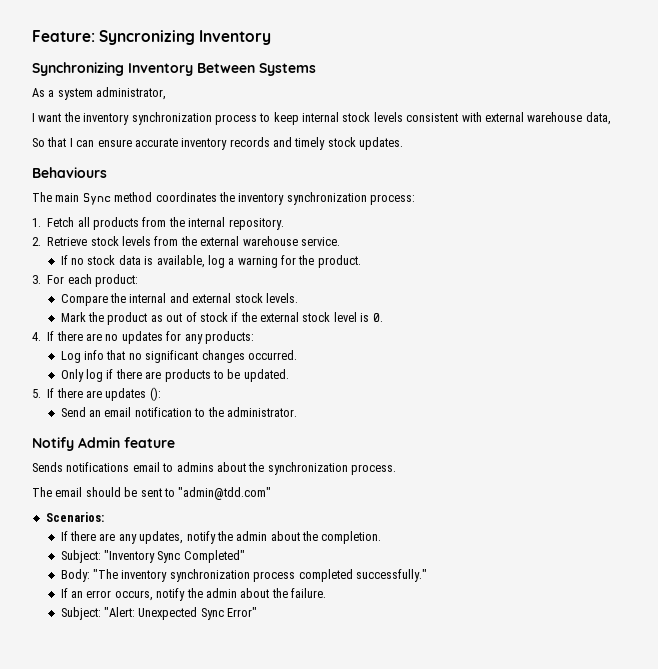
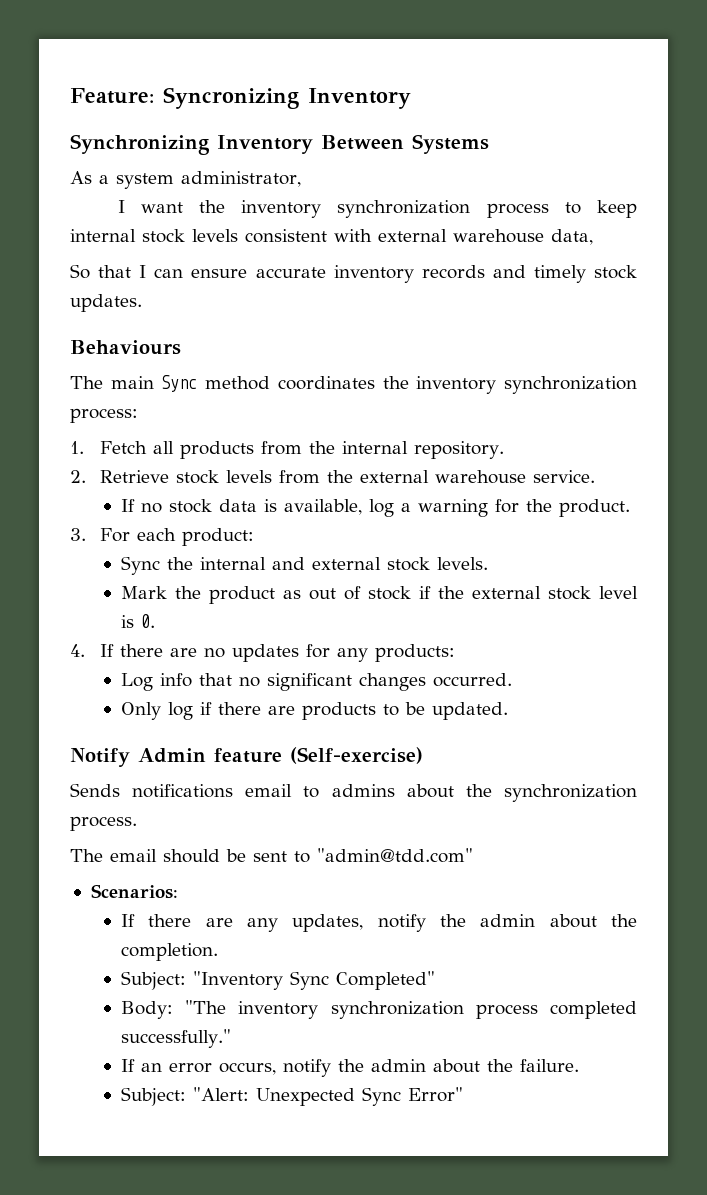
[60,294,108,306] Compare -> [120,556,160,575] Sync
[32,387,161,401] [60,407,297,417] // 5. If there are updates (): // Send an email notification to the administrator. -> (508, 711) none
(175, 442) none -> [290,747,423,764] (Self-exercise)

